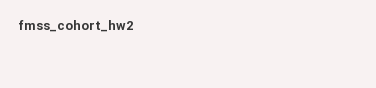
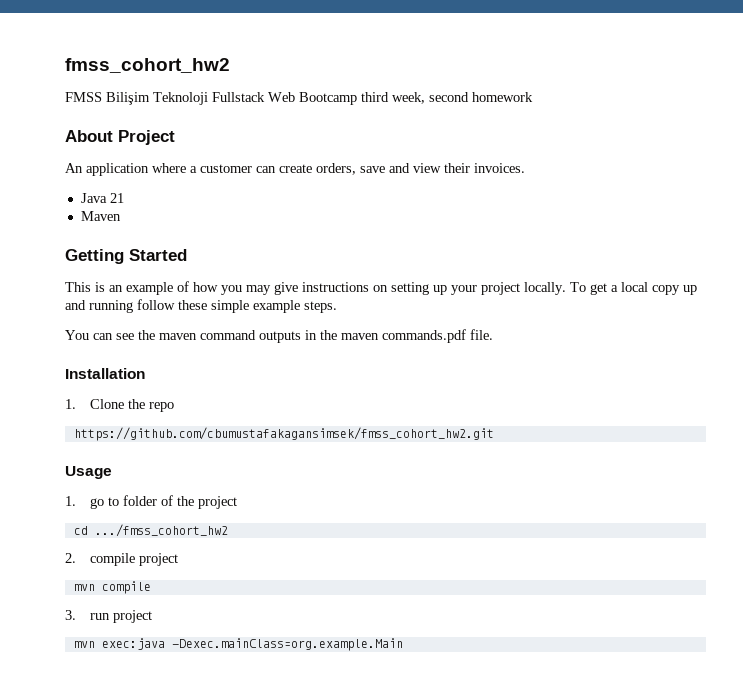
(133, 26) none -> [65,92,533,105] [65,130,175,145] [65,163,525,176] [80,193,124,203] [80,211,121,221] [65,249,187,264] [65,281,697,295] [65,299,337,313] [65,329,493,343] [65,368,145,379] [65,399,174,412] [73,427,494,441] [65,466,112,479] [65,495,237,509] [73,524,228,537] [65,553,178,566] [73,581,151,594] [65,610,152,623] [73,638,403,651] // FMSS Bilişim Teknoloji Fullstack Web Bootcamp third week, second homework // About Project // An application where a customer can create orders, save and view their invoices. // Java 21 // Maven // Getting Started // This is an example of how you may give instructions on setting up your project locally. To get a local copy up and running follow these simple example steps. // You can see the maven command outputs in the maven commands.pdf file. // Installation // 1. Clone the repo // https://github.com/cbumustafakagansimsek/fmss_cohort_hw2.git // Usage // 1. go to folder of the project // cd .../fmss_cohort_hw2 // 2. compile project // mvn compile // 3. run project // mvn exec:java -Dexec.mainClass=org.example.Main

